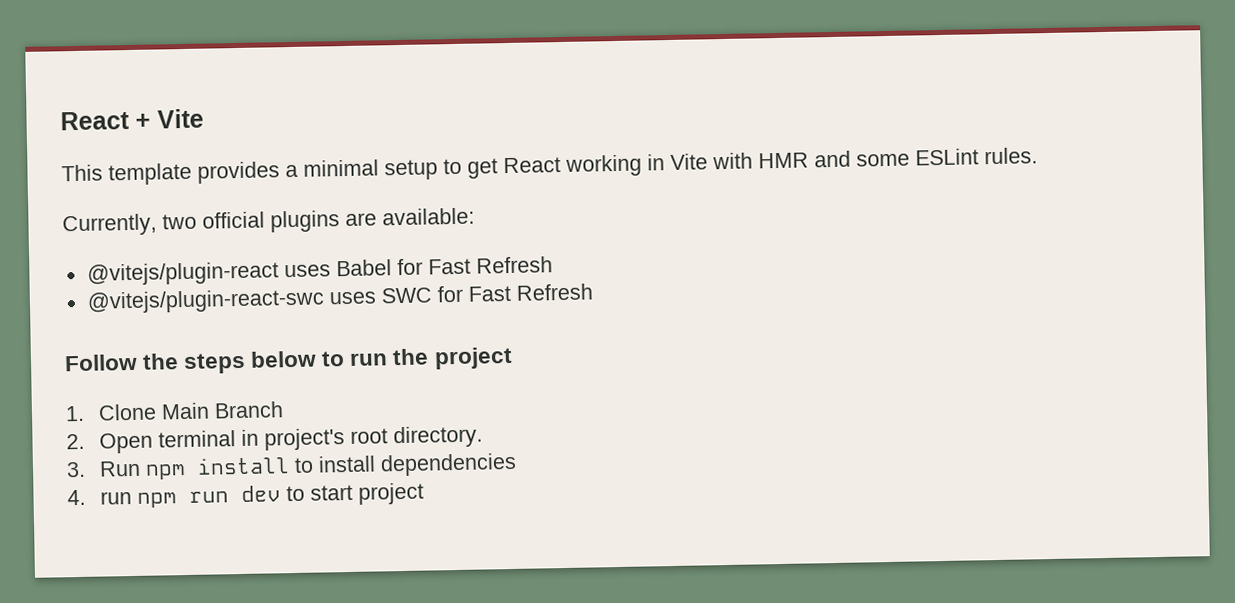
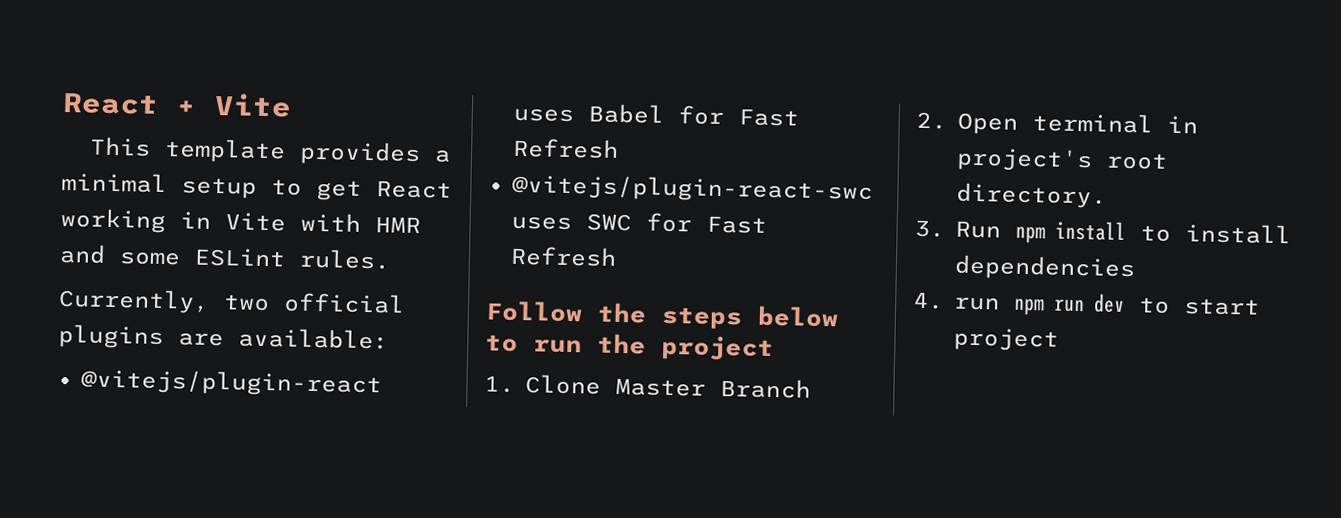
[161,402,211,420] Main -> [614,377,706,397] Master

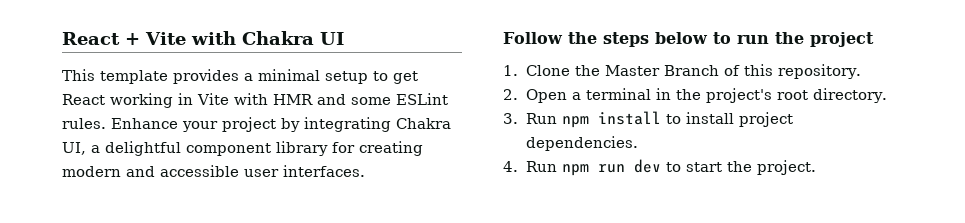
(292, 105) none -> [191,31,344,45] with Chakra UI
[58,287,405,314] [58,323,389,350] [80,368,382,398] [512,103,799,127] [511,137,619,159] [511,173,873,204] [510,212,767,234] [509,245,617,267] // Currently, two official plugins are available: // @vitejs/plugin-react uses Babel for Fast Refresh // @vitejs/plugin-react-swc uses SWC for Fast Refresh -> [111,117,451,132] [62,141,423,156] [62,165,365,177] Enhance your project by integrating Chakra UI, a delightful component library for creating modern and accessible user interfaces.
(601, 384) none -> [575,65,601,76] the
(811, 388) none -> [724,64,862,79] of this repository.
(1018, 123) none -> [572,92,582,100] a
(1198, 124) none -> [676,89,702,100] the
[953,254,1136,282] dependencies -> [739,112,794,127] [526,136,639,151] project dependencies.
[953,296,1000,311] run -> [526,161,558,172] Run
[952,327,1059,352] project -> [727,160,817,175] the project.

